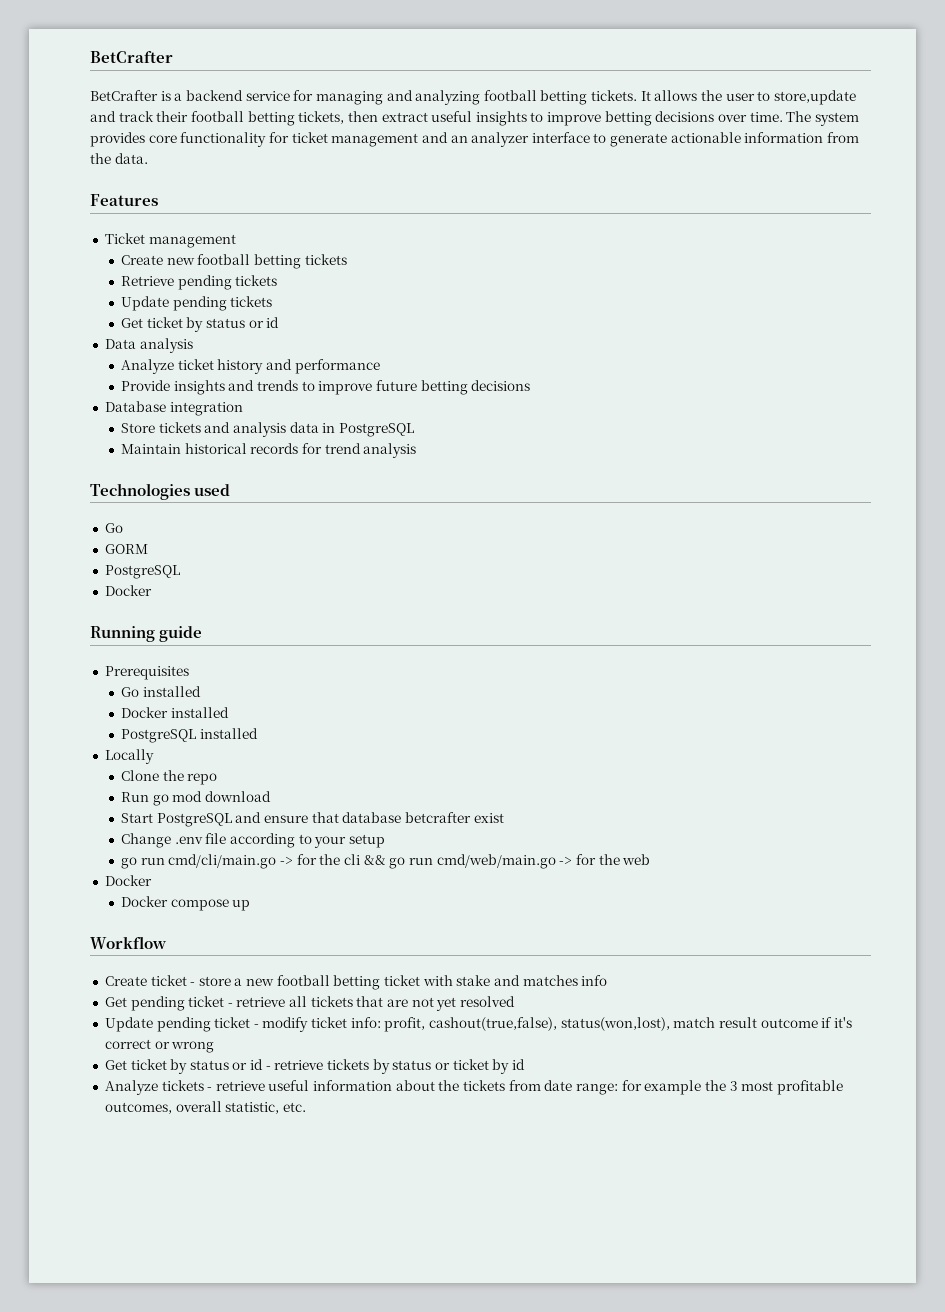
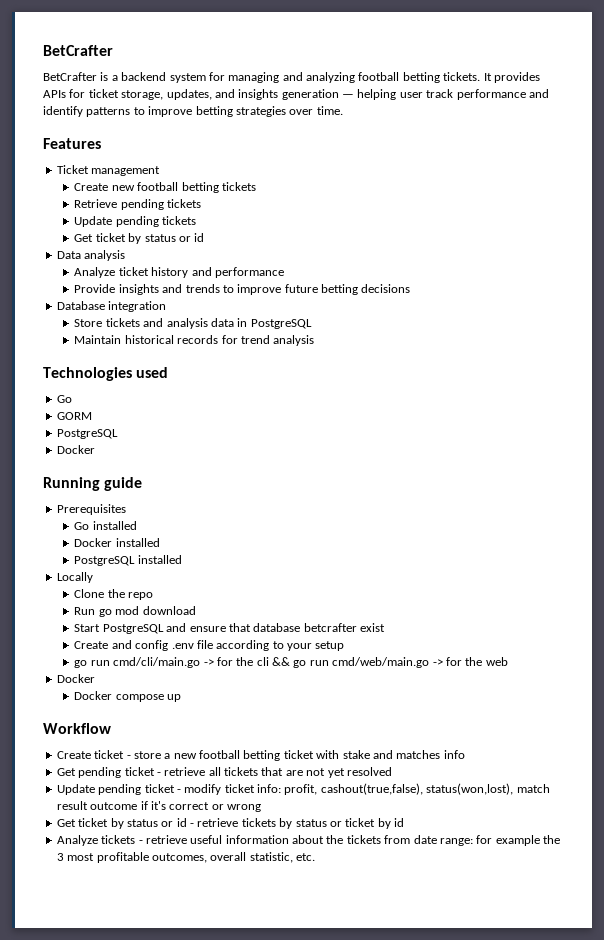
[245,91,290,101] service -> [169,73,206,83] system
[654,90,856,105] [90,111,527,126] allows the user to store,update and track their football betting tickets, then extract useful insights -> [493,72,540,83] [43,89,549,100] [43,106,131,117] provides APIs for ticket storage, updates, and insights generation — helping user track performance and identify patterns
[655,111,715,122] decisions -> [235,106,286,117] strategies
[786,111,859,126] [90,132,860,147] [90,153,148,164] The system provides core functionality for ticket management and an analyzer interface to generate actionable information from the data. -> (343, 110) none
[121,833,172,848] Change -> [74,640,169,651] Create and config

